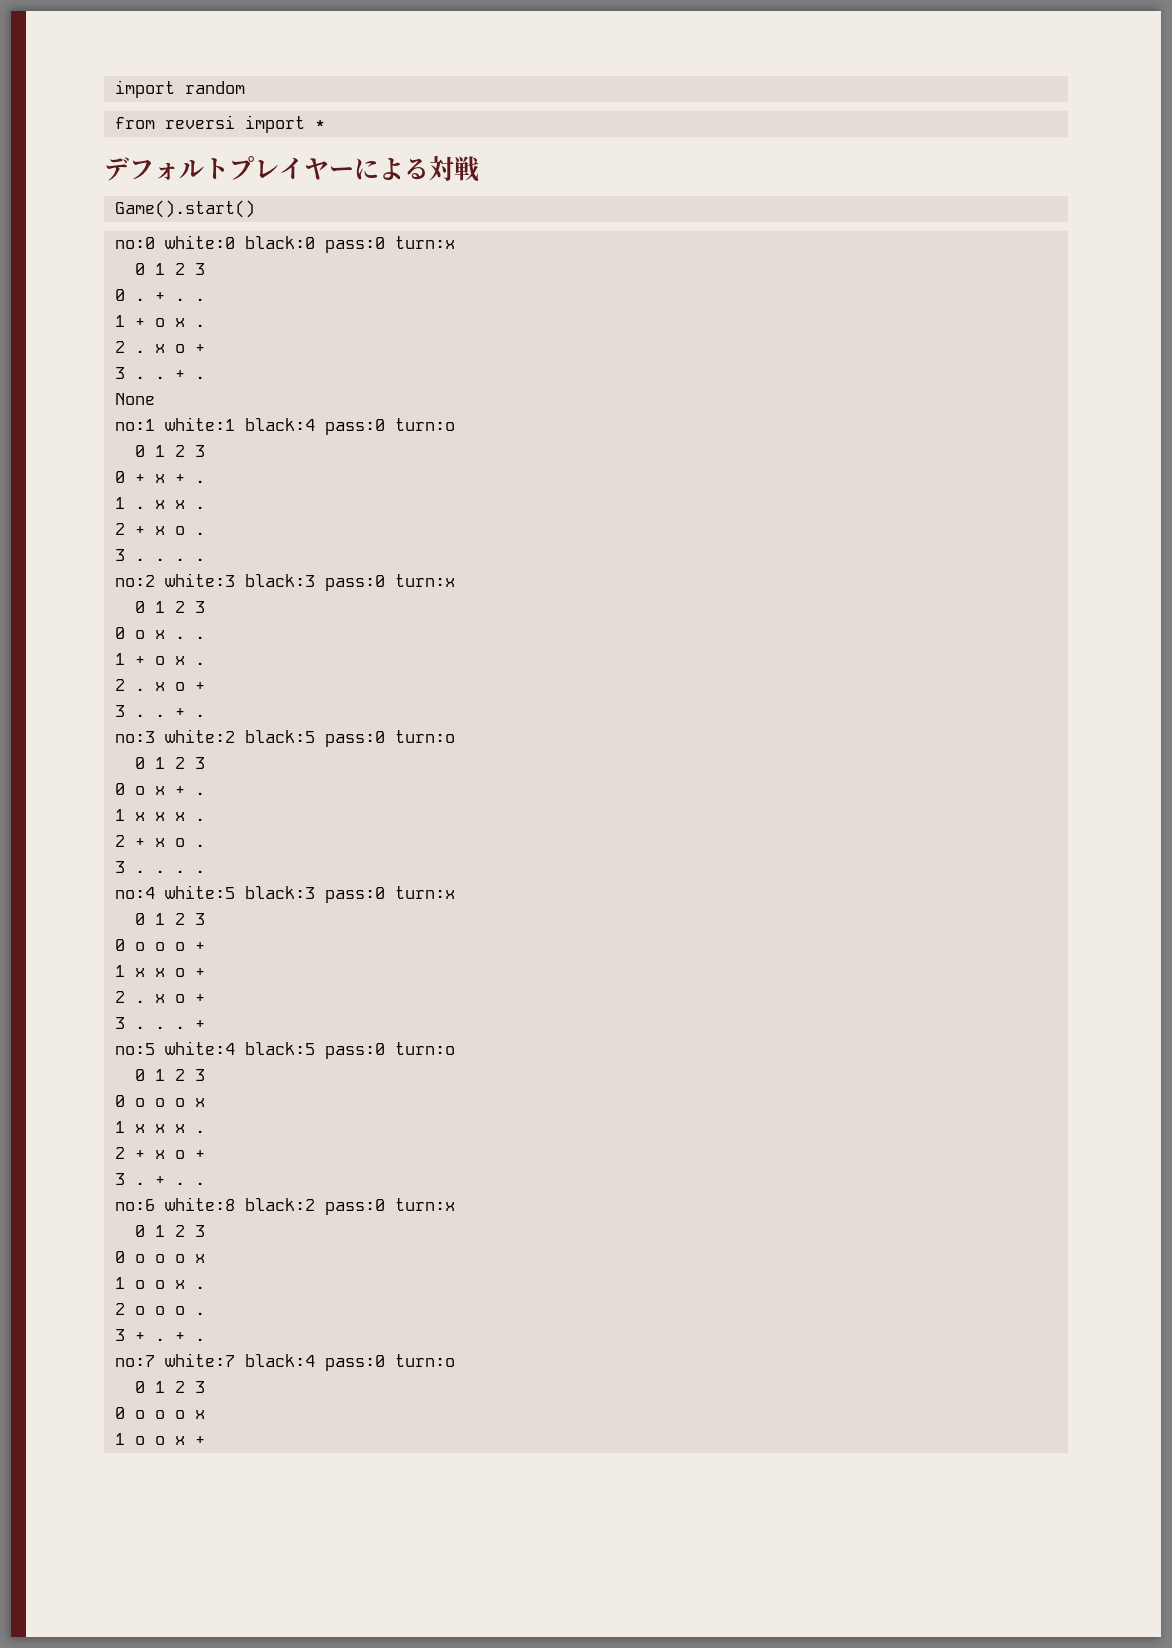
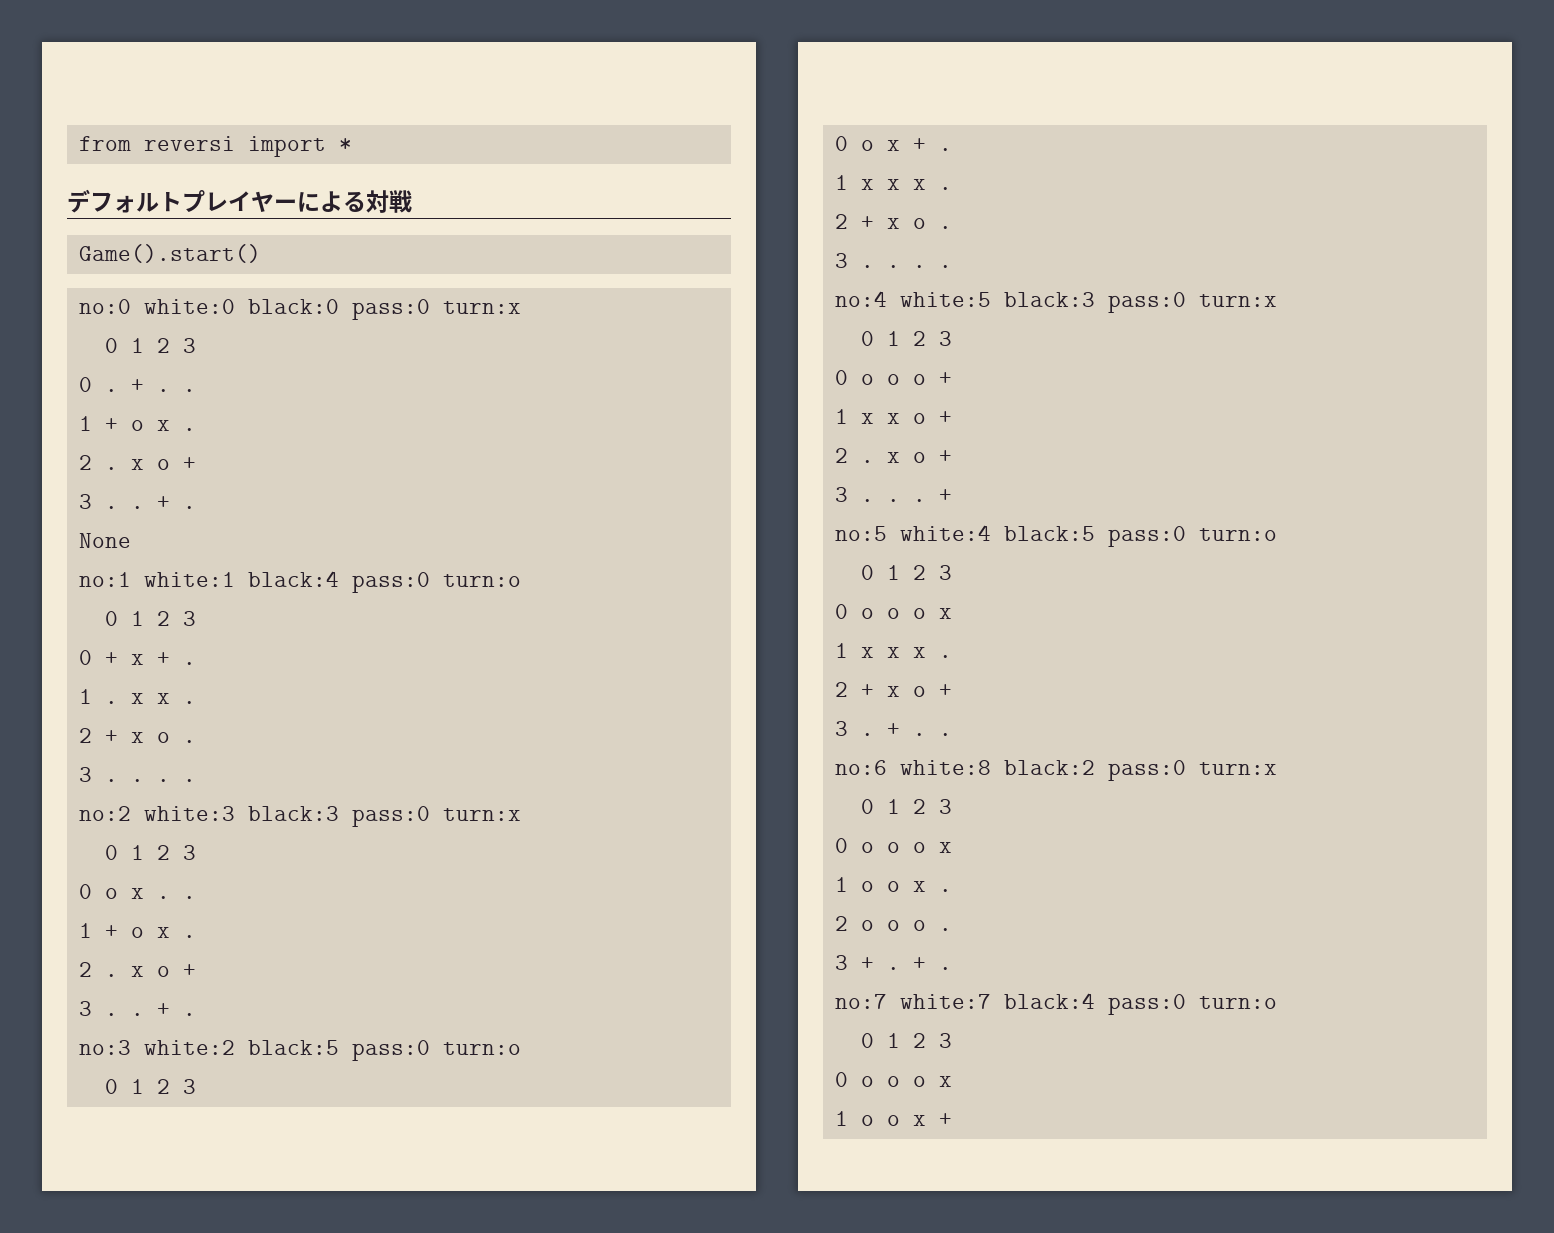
[114,80,245,98] import random // -> (79, 143) none

